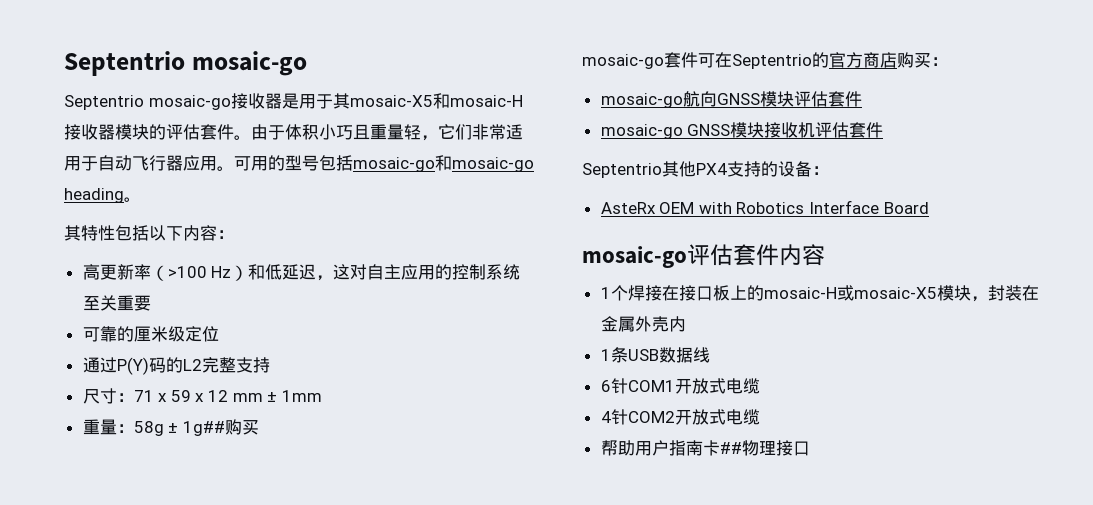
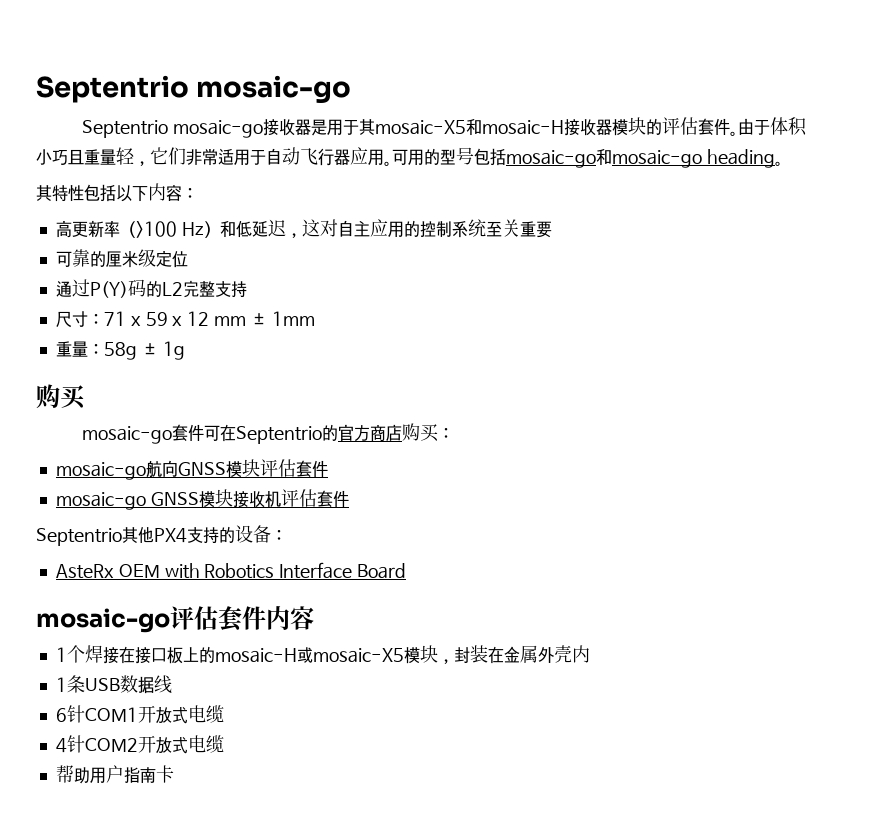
[182,421,225,436] 1g## -> [162,341,185,360] 1g //
[719,440,810,456] ##物理接口 -> (174, 774) none

